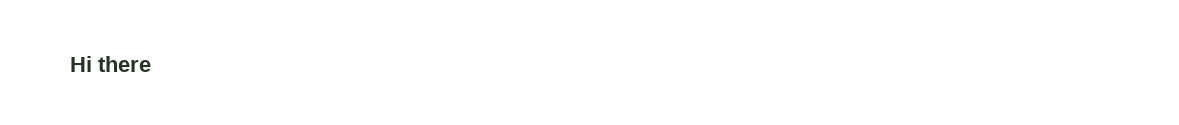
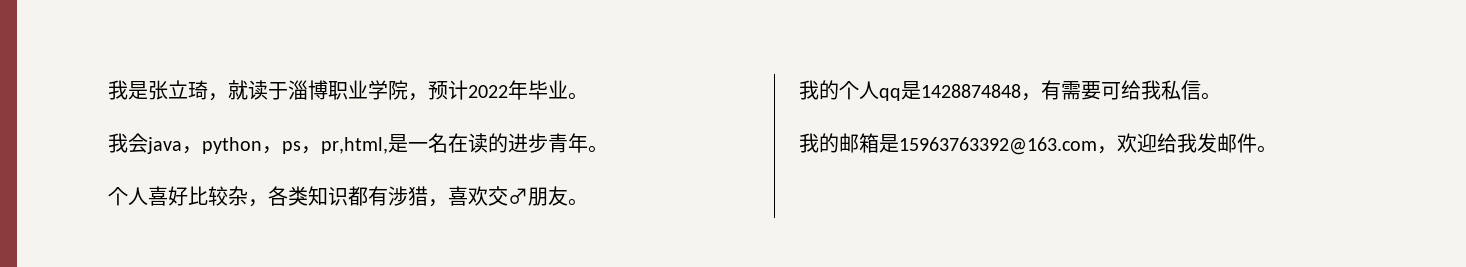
[70,56,151,72] Hi there -> [108,80,588,101] [108,133,608,154] [108,186,588,207] [799,80,1221,101] [799,133,1277,155] 我是张立琦，就读于淄博职业学院，预计2022年毕业。 // 我会java，python，ps，pr,html,是一名在读的进步青年。 // 个人喜好比较杂，各类知识都有涉猎，喜欢交♂朋友。 // 我的个人qq是1428874848，有需要可给我私信。 // 我的邮箱是15963763392@163.com，欢迎给我发邮件。

